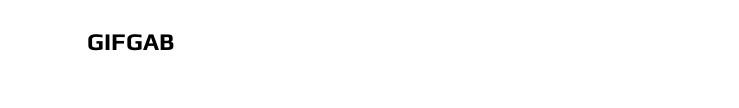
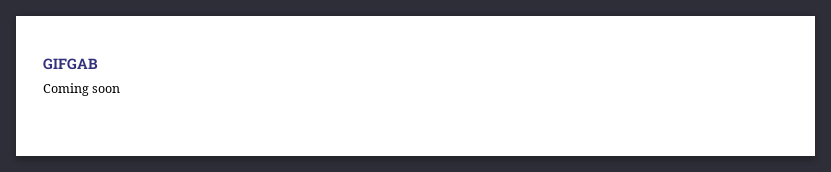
(174, 42) none -> [43,83,121,96] // Coming soon

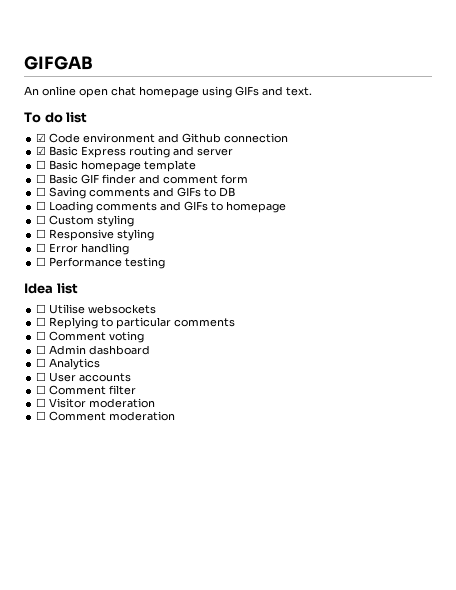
[43,83,121,96] Coming soon -> [24,86,312,98] [24,112,88,123] [36,133,289,143] [36,146,234,158] [36,160,197,172] [36,174,249,184] [36,187,236,199] [36,201,287,213] [36,215,135,227] [36,229,155,241] [36,243,130,255] [36,257,166,269] [24,283,78,294] [36,304,157,314] [36,317,236,329] [36,331,145,343] [36,345,151,355] [36,358,101,370] [36,372,132,382] [36,385,137,395] [36,398,156,408] [36,411,176,421] An online open chat homepage using GIFs and text. // To do list // ☑ Code environment and Github connection // ☑ Basic Express routing and server // ☐ Basic homepage template // ☐ Basic GIF finder and comment form // ☐ Saving comments and GIFs to DB // ☐ Loading comments and GIFs to homepage // ☐ Custom styling // ☐ Responsive styling // ☐ Error handling // ☐ Performance testing // Idea list // ☐ Utilise websockets // ☐ Replying to particular comments // ☐ Comment voting // ☐ Admin dashboard // ☐ Analytics // ☐ User accounts // ☐ Comment filter // ☐ Visitor moderation // ☐ Comment moderation

